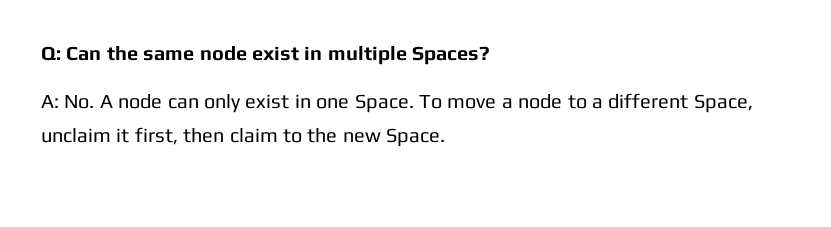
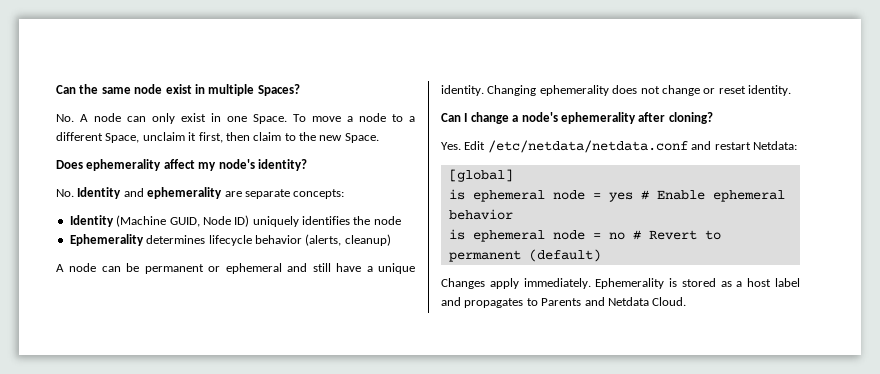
[41,46,61,61] Q: -> (56, 89) none
[41,95,59,108] A: -> (300, 90) none
(446, 137) none -> [56,159,307,171] [56,187,345,199] [69,215,401,227] [69,234,391,246] [56,263,415,274] [441,85,791,96] [441,112,713,124] [441,140,797,153] [448,169,513,182] [448,189,785,202] [448,209,513,220] [448,229,721,242] [448,249,601,262] [441,278,800,289] [441,297,687,308] // Does ephemerality affect my node's identity? // No. Identity and ephemerality are separate concepts: // Identity (Machine GUID, Node ID) uniquely identifies the node // Ephemerality determines lifecycle behavior (alerts, cleanup) // A node can be permanent or ephemeral and still have a unique identity. Changing ephemerality does not change or reset identity. // Can I change a node's ephemerality after cloning? // Yes. Edit /etc/netdata/netdata.conf and restart Netdata: // [global] // is ephemeral node = yes # Enable ephemeral behavior // is ephemeral node = no # Revert to permanent (default) // Changes apply immediately. Ephemerality is stored as a host label and propagates to Parents and Netdata Cloud.

